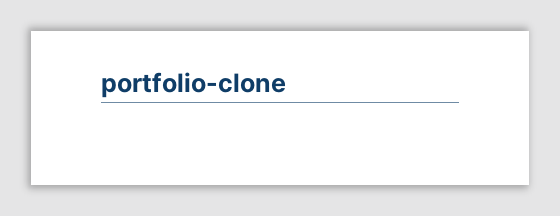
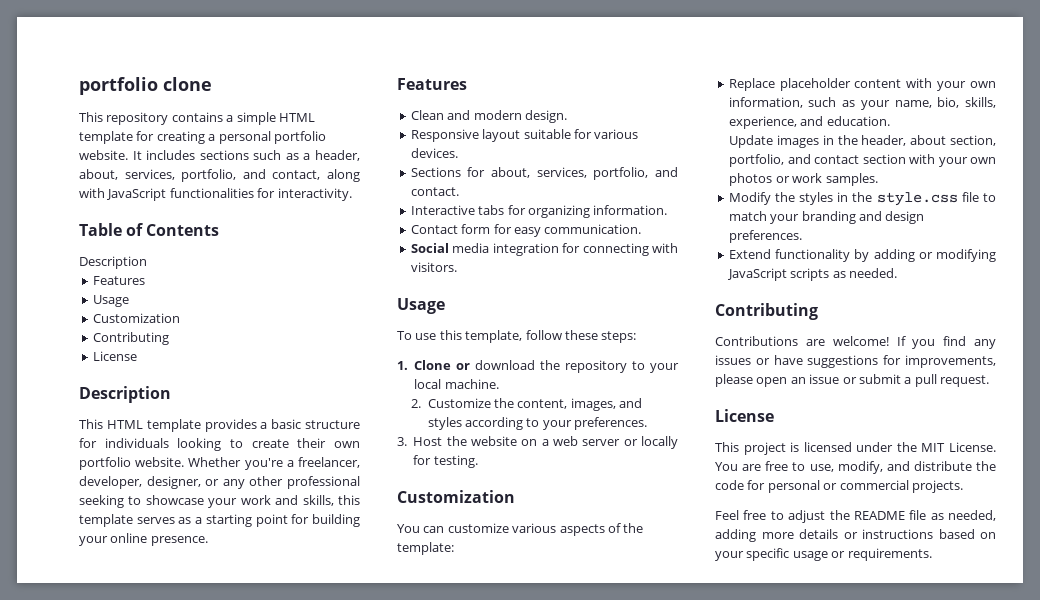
[101,72,286,98] portfolio-clone -> [79,77,212,95] [79,112,315,125] [79,131,326,144] [79,150,361,161] [79,169,360,182] [79,188,352,201] [79,223,220,236] [79,256,147,269] [92,276,145,285] [92,295,129,307] [92,313,180,323] [92,332,169,345] [92,351,137,361] [79,386,171,403] [79,419,360,432] [79,438,360,451] [79,457,360,470] [79,476,360,489] [79,495,360,508] [79,514,360,527] [79,533,208,546] [397,78,467,90] [410,110,567,123] [410,129,639,142] [410,148,458,158] [410,167,678,180] [410,187,459,196] [410,205,668,218] [410,224,642,237] [410,243,678,256] [410,262,457,272] [397,298,445,314] [397,330,637,343] [397,360,679,373] [414,379,499,389] [411,398,643,411] [427,417,648,430] [397,436,678,449] [413,455,478,468] [397,490,515,503] [397,523,644,536] [397,542,454,555] [728,78,996,91] [728,97,996,110] [728,116,890,129] [729,135,996,148] [729,154,996,167] [729,173,878,186] [728,192,996,206] [728,211,925,224] [728,230,802,243] [728,249,996,262] [726,268,897,281] [715,303,818,320] [715,336,996,349] [715,355,996,368] [715,374,989,387] [715,409,774,422] [715,442,996,455] [715,461,996,474] [715,480,963,493] [715,510,996,523] [715,529,996,542] [715,548,932,561] portfolio clone // This repository contains a simple HTML template for creating a personal portfolio website. It includes sections such as a header, about, services, portfolio, and contact, along with JavaScript functionalities for interactivity. // Table of Contents // Description // Features // Usage // Customization // Contributing // License // Description // This HTML template provides a basic structure for individuals looking to create their own portfolio website. Whether you're a freelancer, developer, designer, or any other professional seeking to showcase your work and skills, this template serves as a starting point for building your online presence. // Features // Clean and modern design. // Responsive layout suitable for various devices. // Sections for about, services, portfolio, and contact. // Interactive tabs for organizing information. // Contact form for easy communication. // Social media integration for connecting with visitors. // Usage // To use this template, follow these steps: // 1. Clone or download the repository to your local machine. // 2. Customize the content, images, and styles according to your preferences. // 3. Host the website on a web server or locally for testing. // Customization // You can customize various aspects of the template: // Replace placeholder content with your own information, such as your name, bio, skills, experience, and education. // Update images in the header, about section, portfolio, and contact section with your own photos or work samples. // Modify the styles in the style.css file to match your branding and design preferences. // Extend functionality by adding or modifying JavaScript scripts as needed. // Contributing // Contributions are welcome! If you find any issues or have suggestions for improvements, please open an issue or submit a pull request. // License // This project is licensed under the MIT License. You are free to use, modify, and distribute the code for personal or commercial projects. // Feel free to adjust the README file as needed, adding more details or instructions based on your specific usage or requirements.

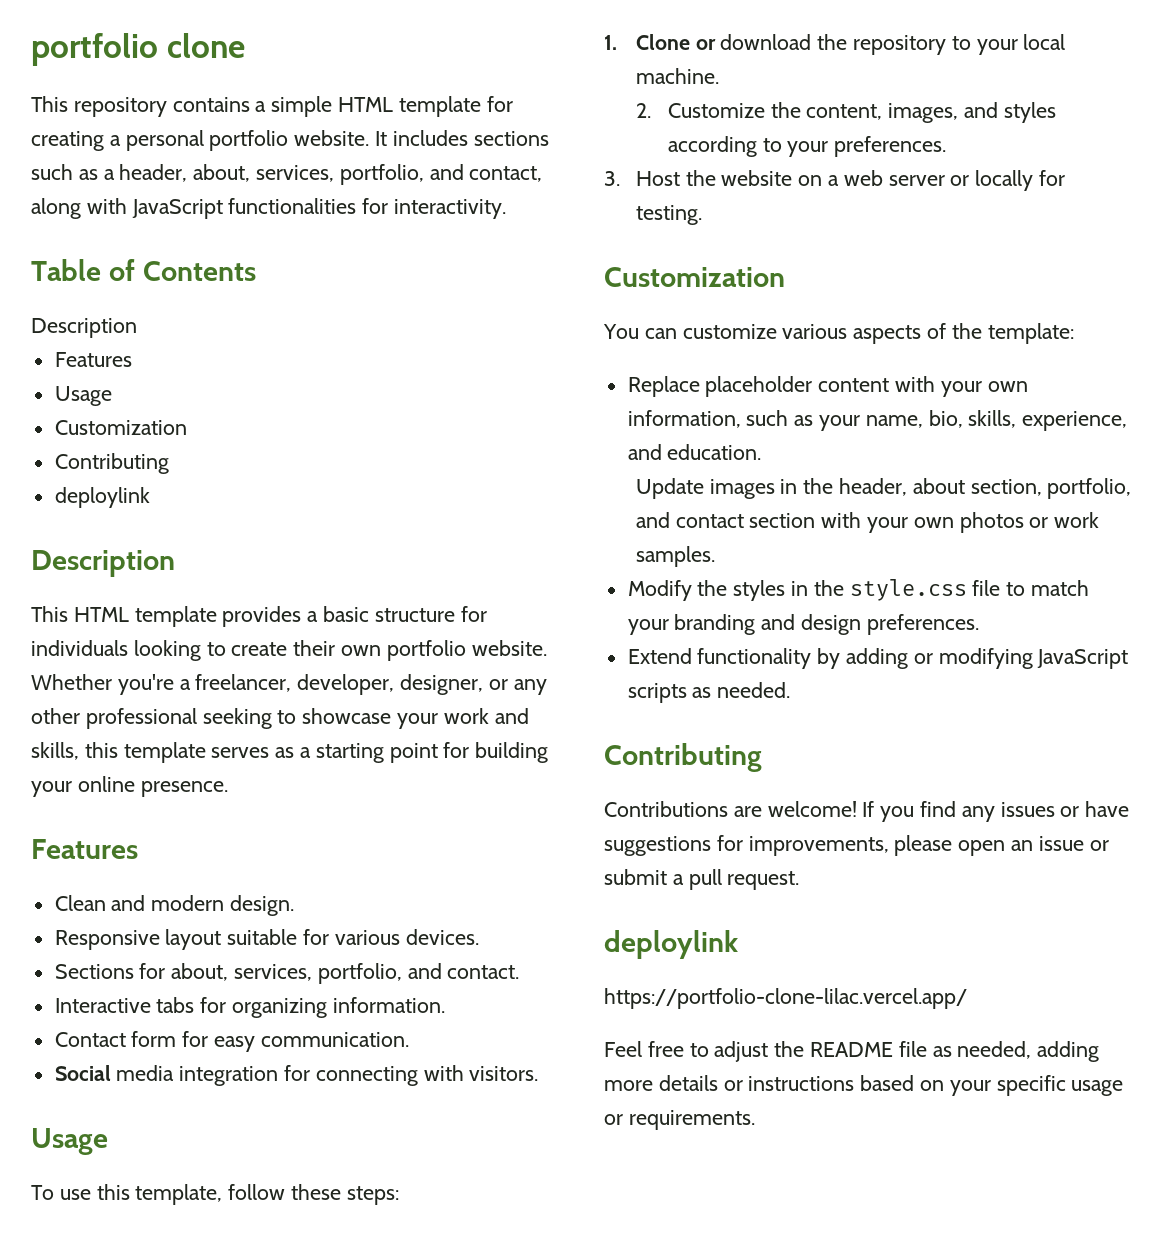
[92,351,137,361] License -> [54,487,150,508] deploylink
[715,409,774,422] [715,442,996,455] [715,461,996,474] [715,480,963,493] License // This project is licensed under the MIT License. You are free to use, modify, and distribute the code for personal or commercial projects. -> [604,930,738,959] [604,988,967,1009] deploylink // https://portfolio-clone-lilac.vercel.app/

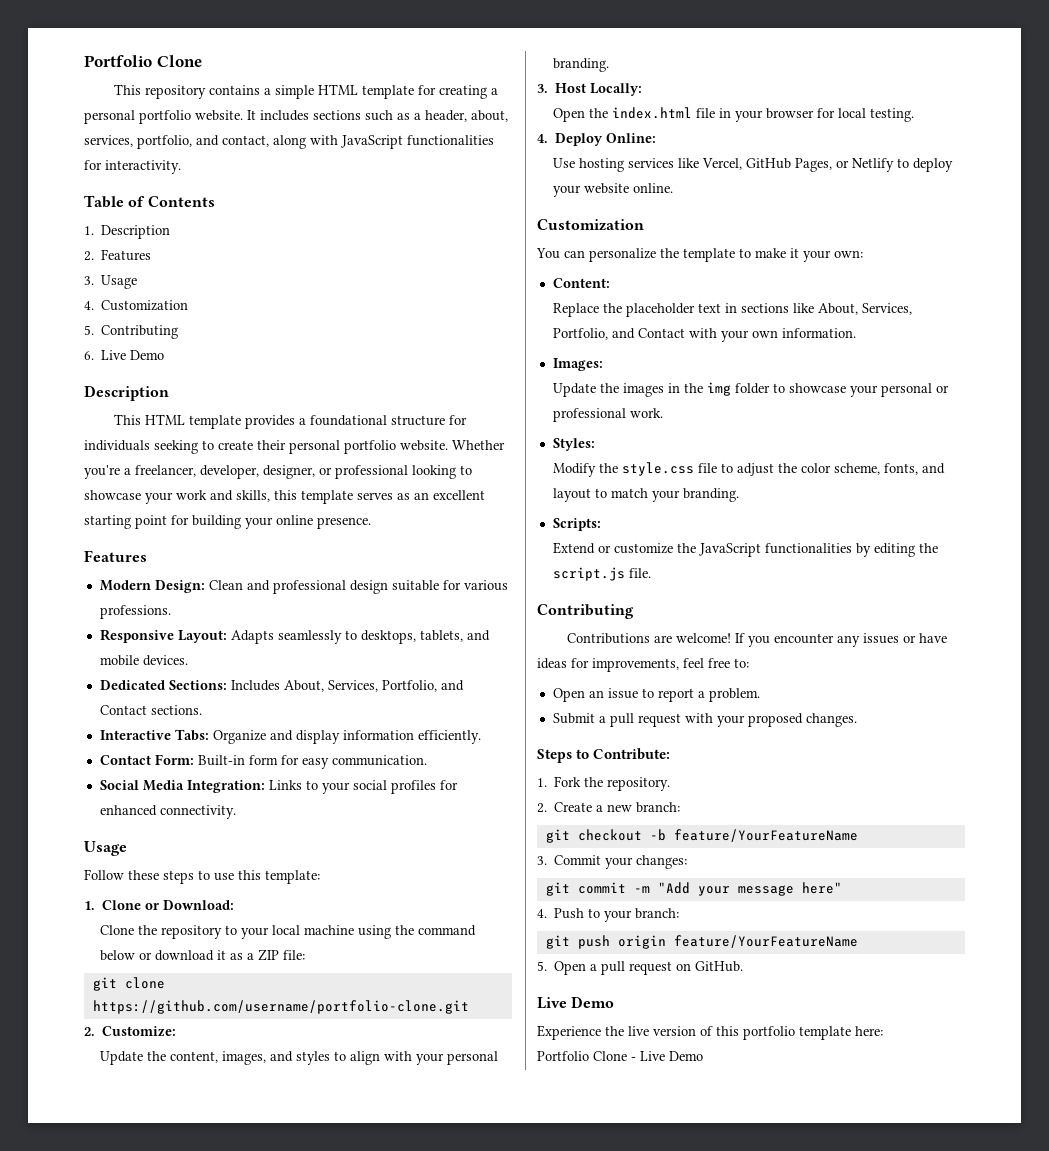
[31,33,246,66] portfolio clone -> [84,55,202,67] Portfolio Clone
[31,318,137,338] [54,352,132,367] [54,386,112,406] [54,420,187,435] [54,453,169,474] [54,487,150,508] Description // Features // Usage // Customization // Contributing // deploylink -> [84,225,171,239] [84,249,152,261] [84,275,138,289] [84,300,189,311] [84,325,179,339] [84,350,165,360] 1. Description // 2. Features // 3. Usage // 4. Customization // 5. Contributing // 6. Live Demo
[323,606,370,622] basic -> [309,415,387,426] foundational
[133,640,201,661] looking -> [154,440,198,454] seeking
[341,645,382,656] own -> [289,440,340,454] personal
[513,679,547,695] [31,708,272,729] any other professional seeking -> [335,465,456,479] professional looking
[300,747,312,758] a -> [414,490,485,500] an excellent
[54,895,295,916] [54,929,479,950] [54,963,520,984] [54,997,445,1018] [54,1032,126,1047] Clean and modern design. // Responsive layout suitable for various devices. // Sections for about, services, portfolio, and contact. // Interactive tabs for organizing information. // Contact -> [99,580,508,594] [99,605,171,619] [99,629,490,644] [99,655,188,666] [99,680,464,692] [99,705,202,715] [99,729,481,744] [99,754,245,766] Modern Design: Clean and professional design suitable for various professions. // Responsive Layout: Adapts seamlessly to desktops, tablets, and mobile devices. // Dedicated Sections: Includes About, Services, Portfolio, and Contact sections. // Interactive Tabs: Organize and display information efficiently. // Contact Form: Built-in
[116,1065,539,1086] [31,1128,108,1155] [31,1184,399,1205] media integration for connecting with visitors. // Usage // To use this template, follow these steps: -> [142,780,458,794] [99,805,236,819] [84,841,127,856] [84,869,320,884] Media Integration: Links to your social profiles for enhanced connectivity. // Usage // Follow these steps to use this template:
[720,34,812,50] download -> [163,900,235,910] [100,925,135,935] Download: // Clone
[635,68,719,84] [635,103,765,118] machine. // 2. Customize -> [304,925,477,939] [100,949,306,961] [92,977,165,991] [92,1000,469,1014] [84,1026,177,1037] [100,1051,144,1065] machine using the command below or download it as a ZIP file: // git clone https://github.com/username/portfolio-clone.git // 2. Customize: // Update
[667,136,947,157] [604,170,1066,191] [635,205,702,225] [604,267,785,287] [603,323,1074,344] [627,376,1028,397] [627,410,1128,431] [627,444,762,460] [635,478,704,499] according to your preferences. // 3. Host the website on a web server or locally for testing. // Customization // You can customize various aspects of the template: // Replace placeholder content with your own information, such as your name, bio, skills, experience, and education. // Update -> [334,1051,499,1065] [553,58,610,72] [537,83,643,96] [553,107,915,122] [537,133,657,146] [553,158,954,172] [553,183,674,197] [537,219,644,231] [536,248,863,262] [552,278,610,288] [553,303,913,317] [553,328,857,342] [552,358,603,371] [553,383,620,397] to align with your personal branding. // 3. Host Locally: // Open the index.html file in your browser for local testing. // 4. Deploy Online: // Use hosting services like Vercel, GitHub Pages, or Netlify to deploy your website online. // Customization // You can personalize the template to make it your own: // Content: // Replace the placeholder text in sections like About, Services, Portfolio, and Contact with your own information. // Images: // Update the
[839,478,1132,499] [635,512,1100,533] [635,546,715,567] [627,579,1090,601] [627,614,979,635] [627,648,1129,669] [627,682,791,703] header, about section, portfolio, and contact section with your own photos or work samples. // Modify the styles in the style.css file to match your branding and design preferences. // Extend functionality by adding or modifying JavaScript scripts as needed. -> [707,382,950,397] [553,408,664,422] [552,438,595,451] [553,462,946,477] [553,488,740,502] [552,518,601,531] [553,542,939,557] [553,567,652,581] img folder to showcase your personal or professional work. // Styles: // Modify the style.css file to adjust the color scheme, fonts, and layout to match your branding. // Scripts: // Extend or customize the JavaScript functionalities by editing the script.js file.
[920,801,957,817] find -> [773,633,834,644] encounter
[604,836,711,856] suggestions -> [537,658,567,669] ideas
[894,835,1109,856] [604,869,800,890] [604,930,738,959] [604,988,967,1009] [604,1041,1100,1062] [604,1075,1124,1096] [604,1110,755,1130] please open an issue or submit a pull request. // deploylink // https://portfolio-clone-lilac.vercel.app/ // Feel free to adjust the README file as needed, adding more details or instructions based on your specific usage or requirements. -> [683,658,749,668] [552,688,760,702] [552,713,857,727] [537,748,671,763] [537,776,671,791] [537,802,681,813] [545,829,858,843] [537,855,688,869] [545,882,842,896] [537,908,680,922] [545,935,858,949] [537,961,744,975] [537,996,615,1009] [537,1025,883,1040] [537,1051,703,1061] feel free to: // Open an issue to report a problem. // Submit a pull request with your proposed changes. // Steps to Contribute: // 1. Fork the repository. // 2. Create a new branch: // git checkout -b feature/YourFeatureName // 3. Commit your changes: // git commit -m "Add your message here" // 4. Push to your branch: // git push origin feature/YourFeatureName // 5. Open a pull request on GitHub. // Live Demo // Experience the live version of this portfolio template here: // Portfolio Clone - Live Demo

